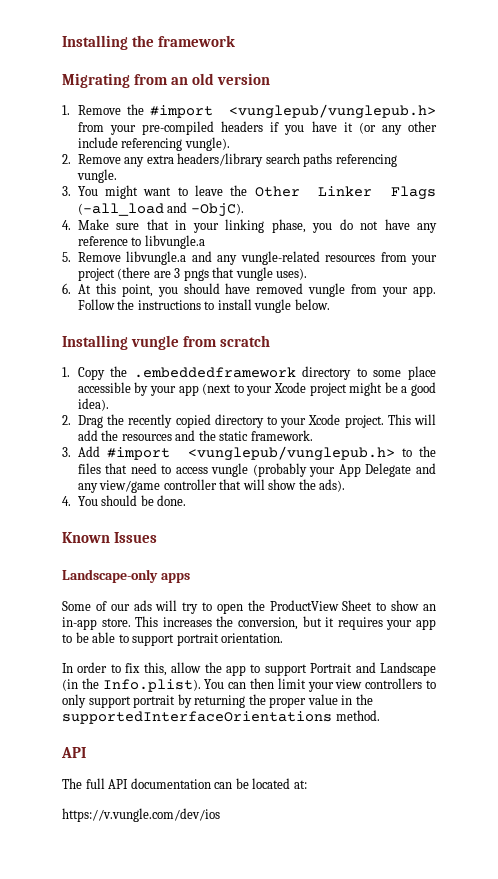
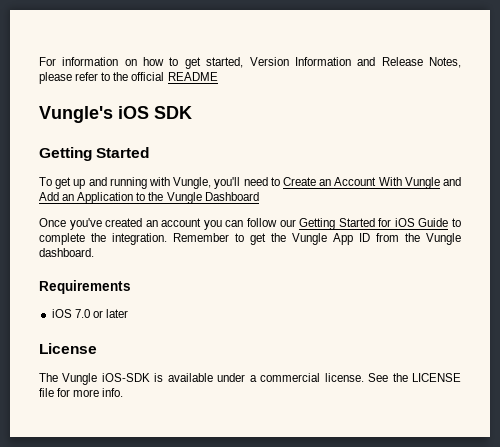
[62,35,236,50] [62,73,270,88] [62,104,436,119] [77,121,438,135] [77,137,230,151] [62,153,397,167] [76,169,117,183] [62,185,436,200] [77,202,244,217] [62,219,437,233] [77,235,205,249] [62,251,437,265] [77,267,308,281] [62,283,436,297] [77,299,330,313] [62,335,270,350] [62,366,436,380] [77,382,436,396] [77,398,109,411] [62,414,436,428] [77,430,313,441] [62,446,436,461] [77,463,436,477] [77,479,346,493] [62,495,187,506] [62,532,157,543] [62,569,190,583] [62,600,437,614] [62,616,437,630] [62,632,284,646] [62,662,436,676] [62,678,437,692] [62,694,373,708] [62,710,380,724] [61,747,86,758] [62,778,307,789] [62,808,220,822] Installing the framework // Migrating from an old version // 1. Remove the #import <vunglepub/vunglepub.h> from your pre-compiled headers if you have it (or any other include referencing vungle). // 2. Remove any extra headers/library search paths referencing vungle. // 3. You might want to leave the Other Linker Flags (-all_load and -ObjC). // 4. Make sure that in your linking phase, you do not have any reference to libvungle.a // 5. Remove libvungle.a and any vungle-related resources from your project (there are 3 pngs that vungle uses). // 6. At this point, you should have removed vungle from your app. Follow the instructions to install vungle below. // Installing vungle from scratch // 1. Copy the .embeddedframework directory to some place accessible by your app (next to your Xcode project might be a good idea). // 2. Drag the recently copied directory to your Xcode project. This will add the resources and the static framework. // 3. Add #import <vunglepub/vunglepub.h> to the files that need to access vungle (probably your App Delegate and any view/game controller that will show the ads). // 4. You should be done. // Known Issues // Landscape-only apps // Some of our ads will try to open the ProductView Sheet to show an in-app store. This increases the conversion, but it requires your app to be able to support portrait orientation. // In order to fix this, allow the app to support Portrait and Landscape (in the Info.plist). You can then limit your view controllers to only support portrait by returning the proper value in the supportedInterfaceOrientations method. // API // The full API documentation can be located at: // https://v.vungle.com/dev/ios -> [39,57,462,69] [39,72,218,84] [39,106,192,123] [39,147,150,161] [39,177,461,189] [39,192,259,204] [39,218,461,230] [39,233,461,245] [39,248,94,257] [39,280,131,294] [51,309,128,318] [39,343,97,354] [39,373,461,385] [39,388,124,397] For information on how to get started, Version Information and Release Notes, please refer to the official README // Vungle's iOS SDK // Getting Started // To get up and running with Vungle, you'll need to Create an Account With Vungle and Add an Application to the Vungle Dashboard // Once you've created an account you can follow our Getting Started for iOS Guide to complete the integration. Remember to get the Vungle App ID from the Vungle dashboard. // Requirements // iOS 7.0 or later // License // The Vungle iOS-SDK is available under a commercial license. See the LICENSE file for more info.

